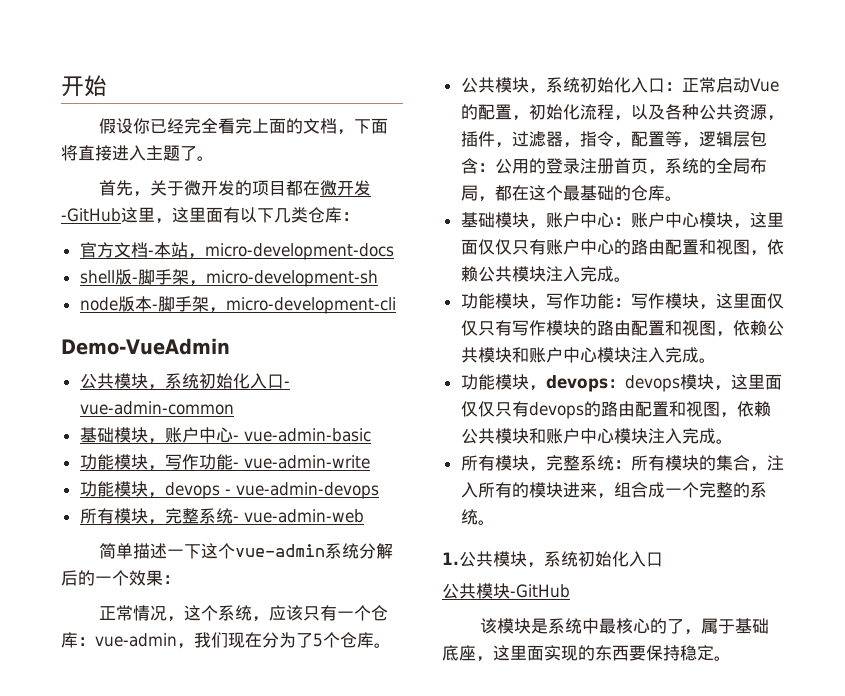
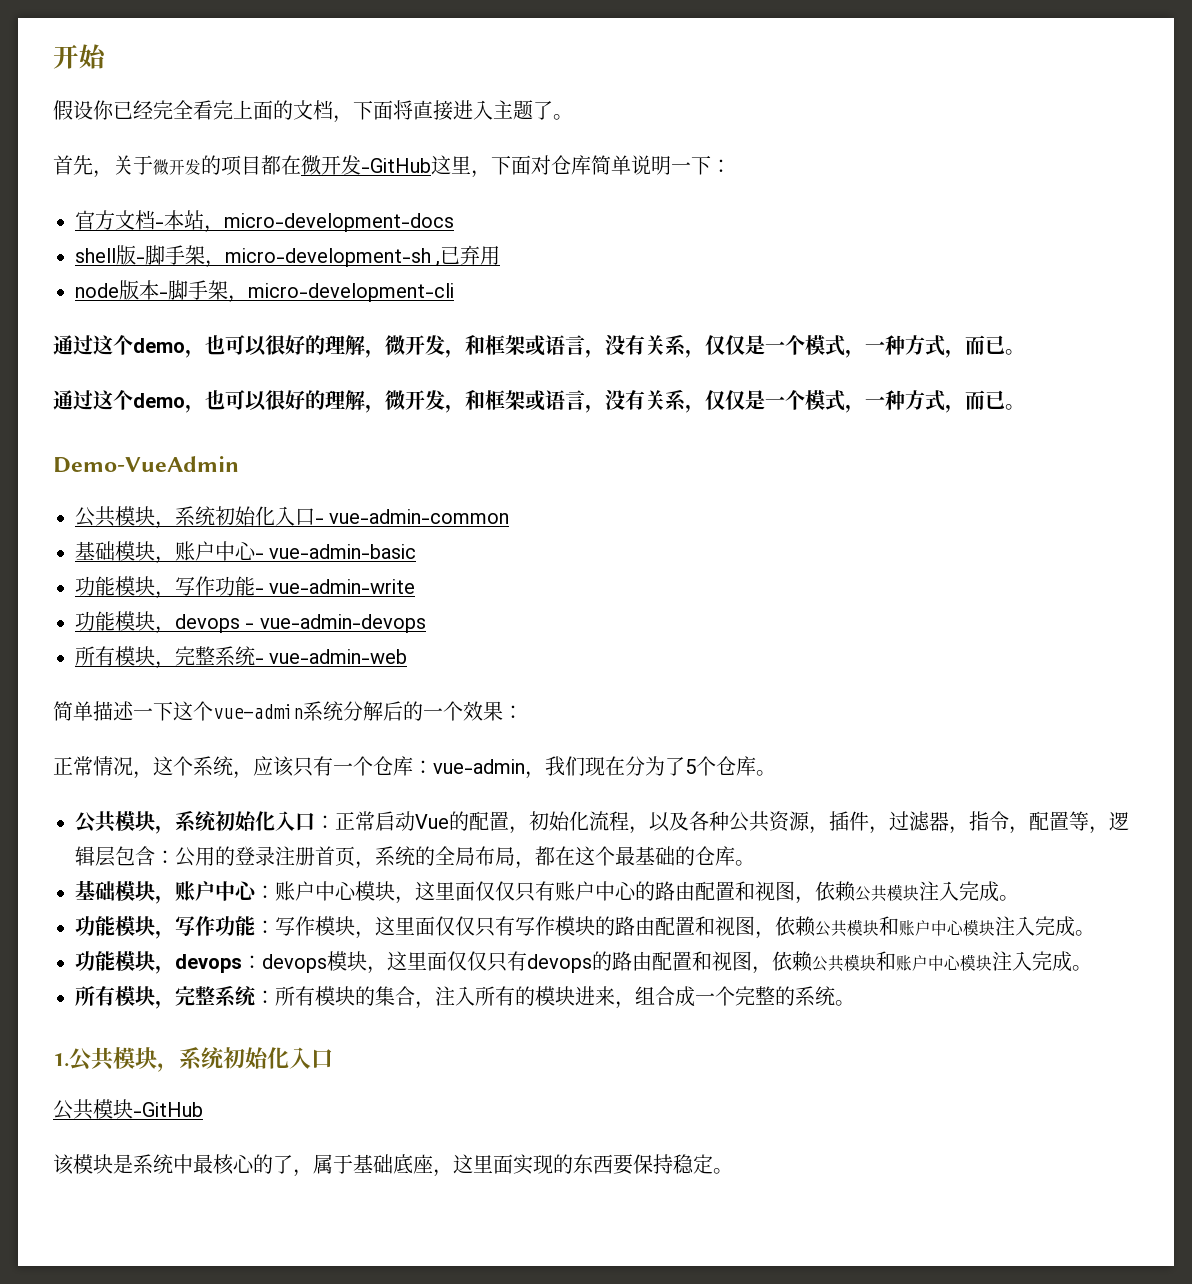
[172,207,342,223] 这里面有以下几类仓库 -> [491,155,711,175] 下面对仓库简单说明一下
(378, 278) none -> [436,245,501,267] ,已弃用
(396, 305) none -> [53,334,1025,358] [53,389,1025,413] // 通过这个demo，也可以很好的理解，微开发，和框架或语言，没有关系，仅仅是一个模式，一种方式，而已。 // 通过这个demo，也可以很好的理解，微开发，和框架或语言，没有关系，仅仅是一个模式，一种方式，而已。

